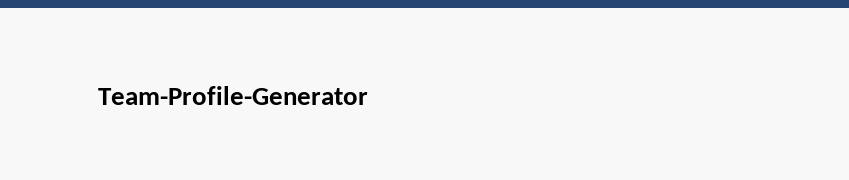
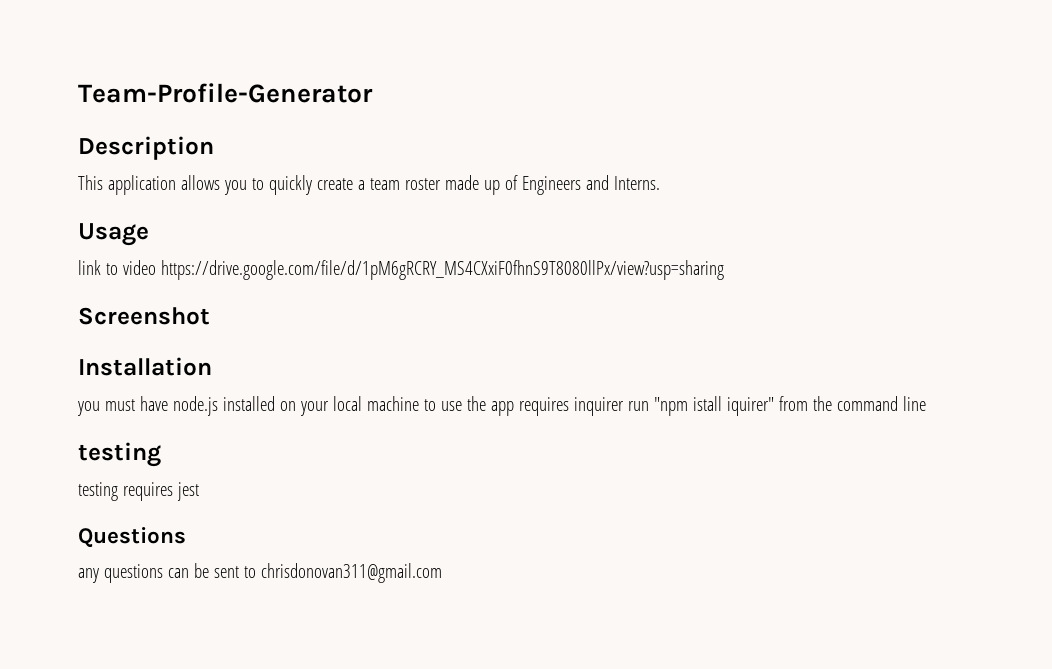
(368, 95) none -> [78,136,214,160] [78,175,660,195] [78,223,149,246] [78,260,724,280] [78,307,210,325] [78,357,212,376] [77,396,926,416] [78,442,161,467] [78,482,199,501] [78,527,186,548] [78,563,442,583] // Description // This application allows you to quickly create a team roster made up of Engineers and Interns. // Usage // link to video https://drive.google.com/file/d/1pM6gRCRY_MS4CXxiF0fhnS9T8080llPx/view?usp=sharing // Screenshot // Installation // you must have node.js installed on your local machine to use the app requires inquirer run "npm istall iquirer" from the command line // testing // testing requires jest // Questions // any questions can be sent to chrisdonovan311@gmail.com

